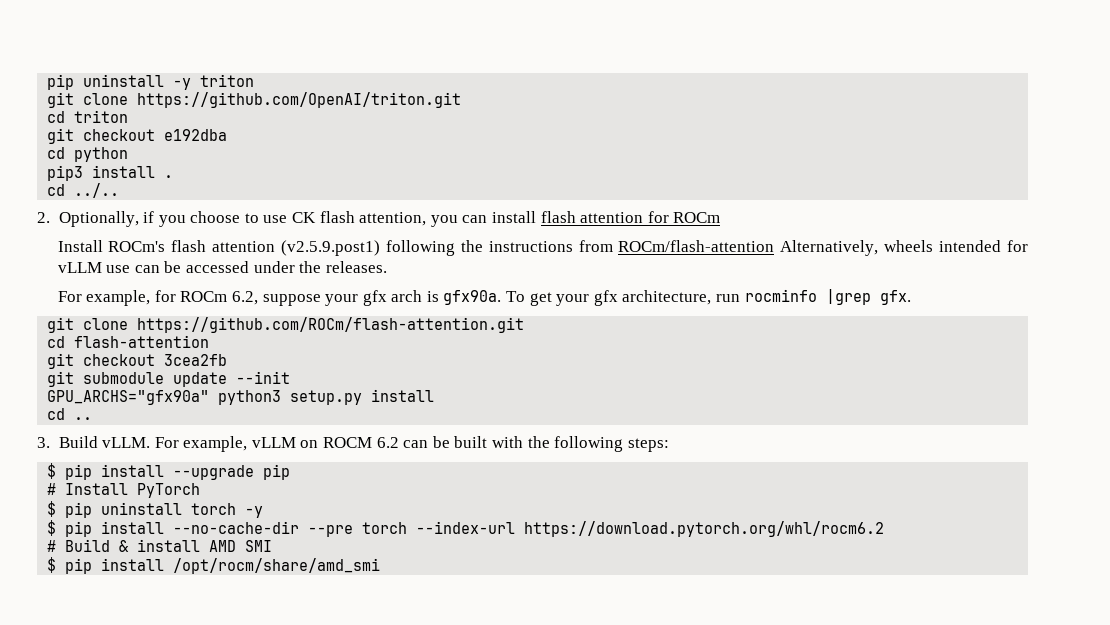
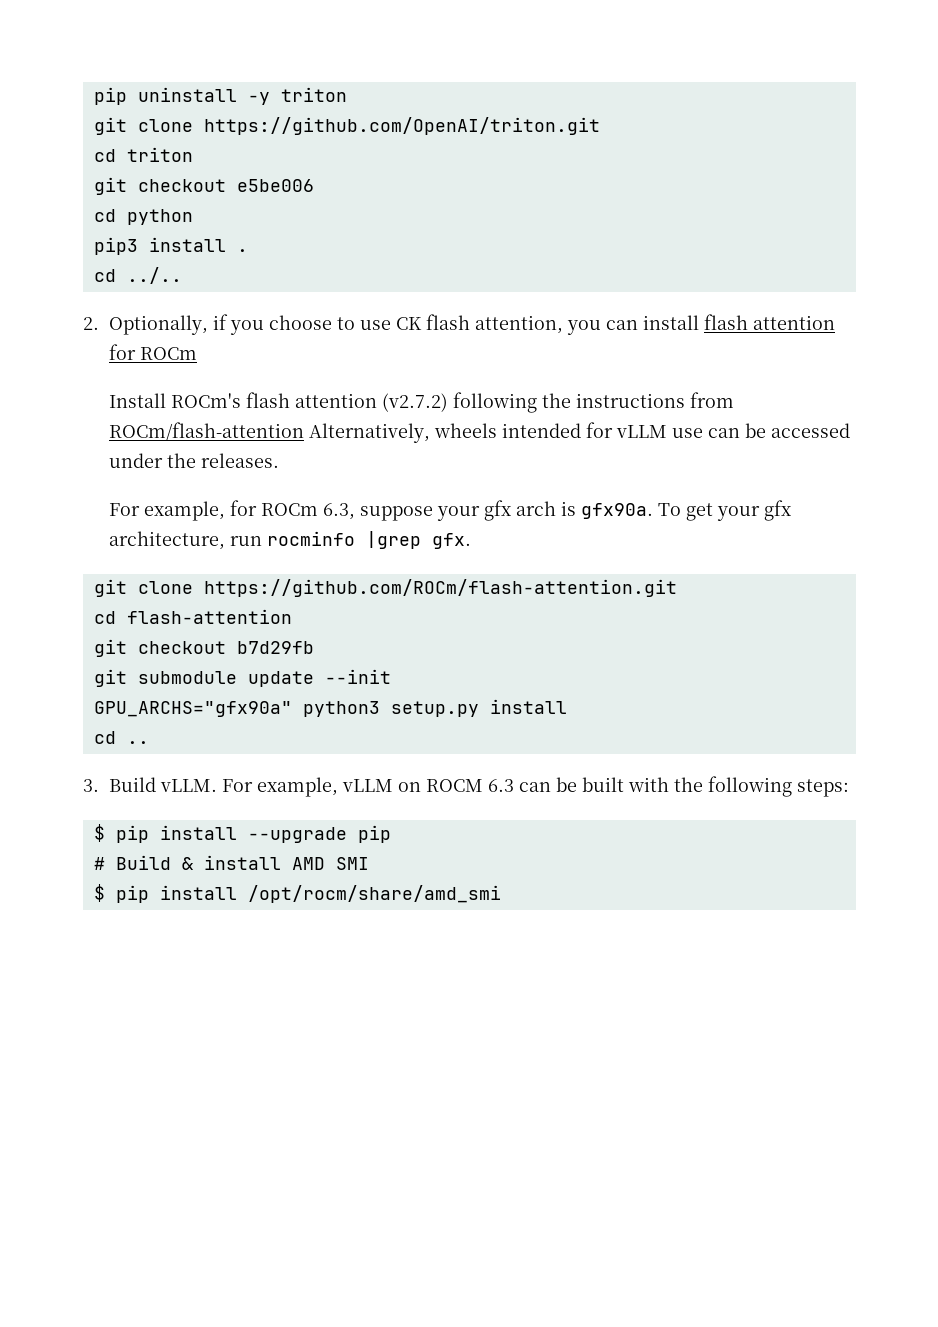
[164,129,228,141] e192dba -> [236,179,314,192] e5be006
[281,240,381,256] (v2.5.9.post1) -> [382,393,449,412] (v2.7.2)
[231,291,258,305] 6.2, -> [323,503,356,520] 6.3,
[164,354,228,366] 3cea2fb -> [236,641,314,654] b7d29fb
[376,437,399,448] 6.2 -> [488,779,515,792] 6.3
[47,483,201,498] [47,501,264,518] [47,520,885,537] // # Install PyTorch // $ pip uninstall torch -y // $ pip install --no-cache-dir --pre torch --index-url https://download.pytorch.org/whl/rocm6.2 -> (391, 834) none

